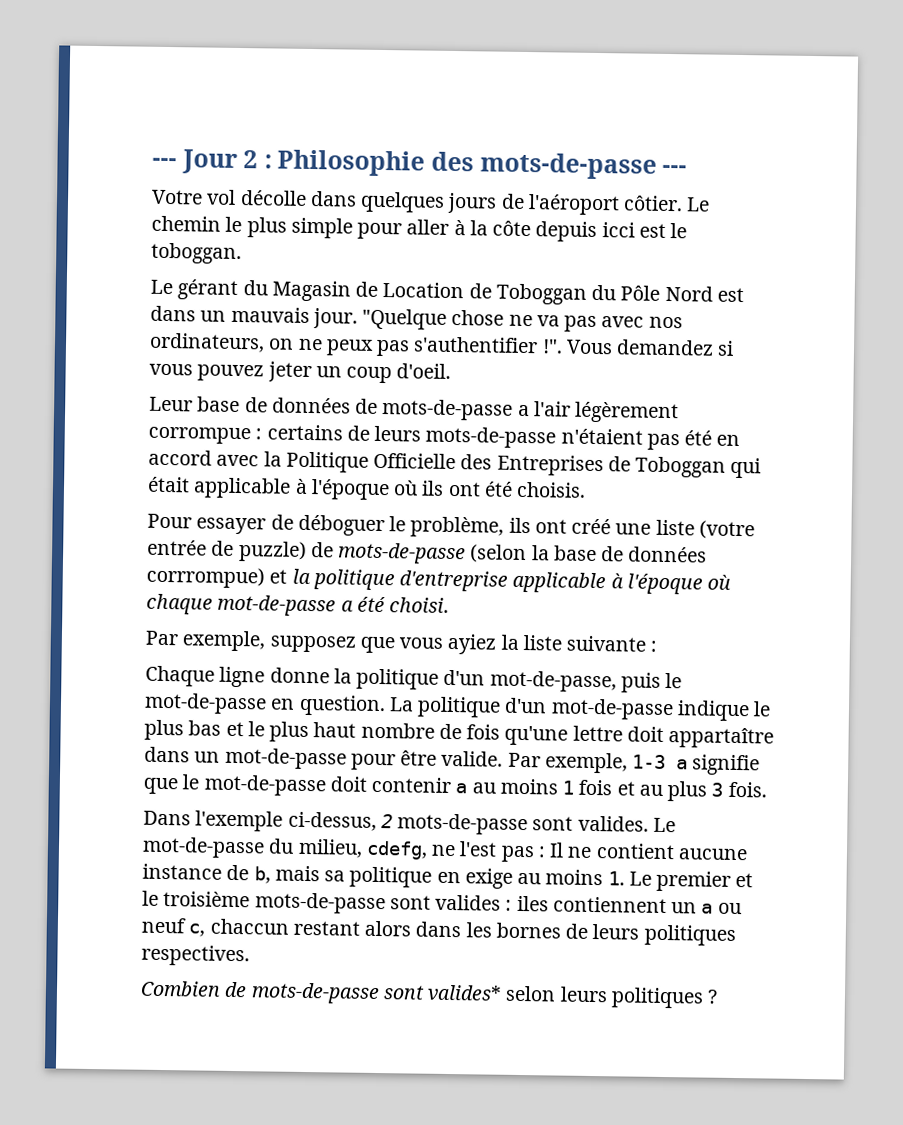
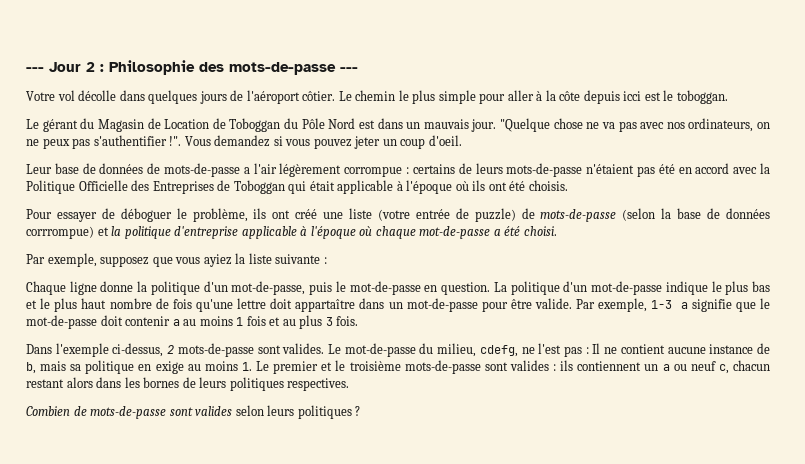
[516,895,549,912] iles -> [560,360,574,371] ils
[209,918,289,935] chaccun -> [733,360,771,371] chacun
[427,984,503,1001] valides* -> [195,406,233,416] valides

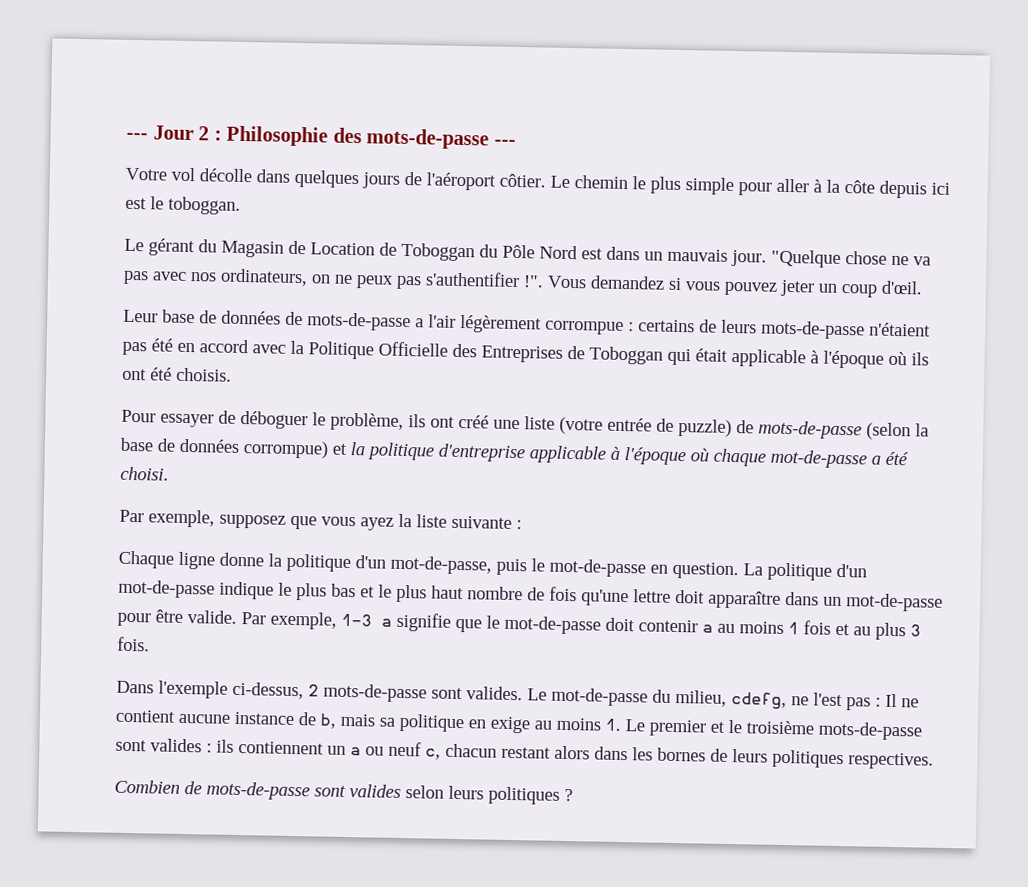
[623,91,642,101] icci -> [931,182,950,195] ici
[428,135,462,146] d'oeil. -> [881,280,923,295] d'œil.
[26,226,94,239] corrrompue) -> [243,440,329,459] corrompue)
[203,254,232,267] ayiez -> [360,517,394,531] ayez
[295,299,356,312] appartaître -> [708,590,781,609] apparaître

